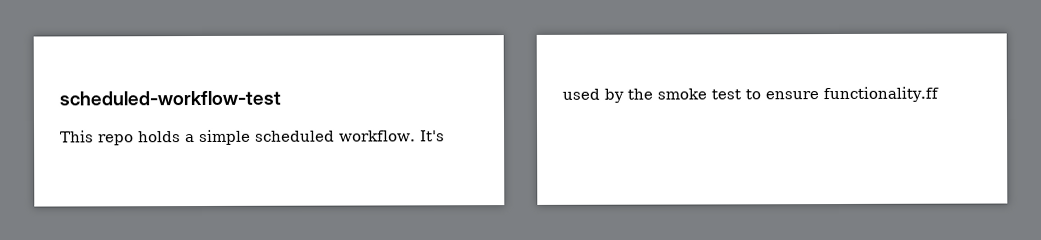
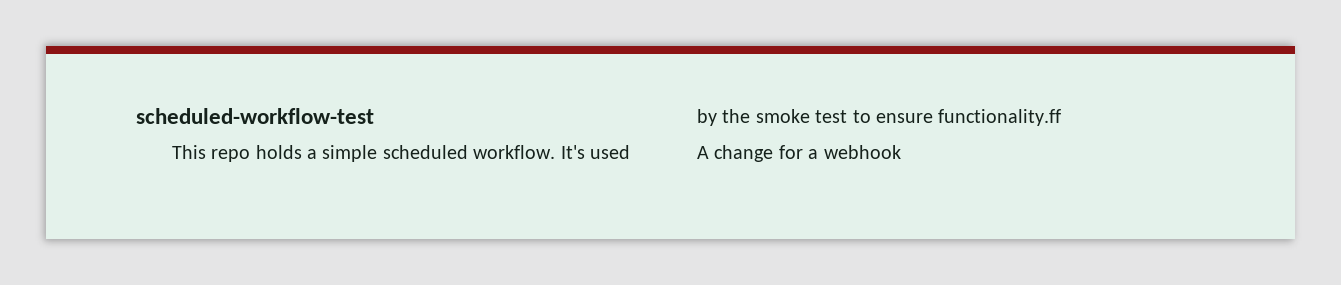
(939, 94) none -> [697,145,901,162] // A change for a webhook

